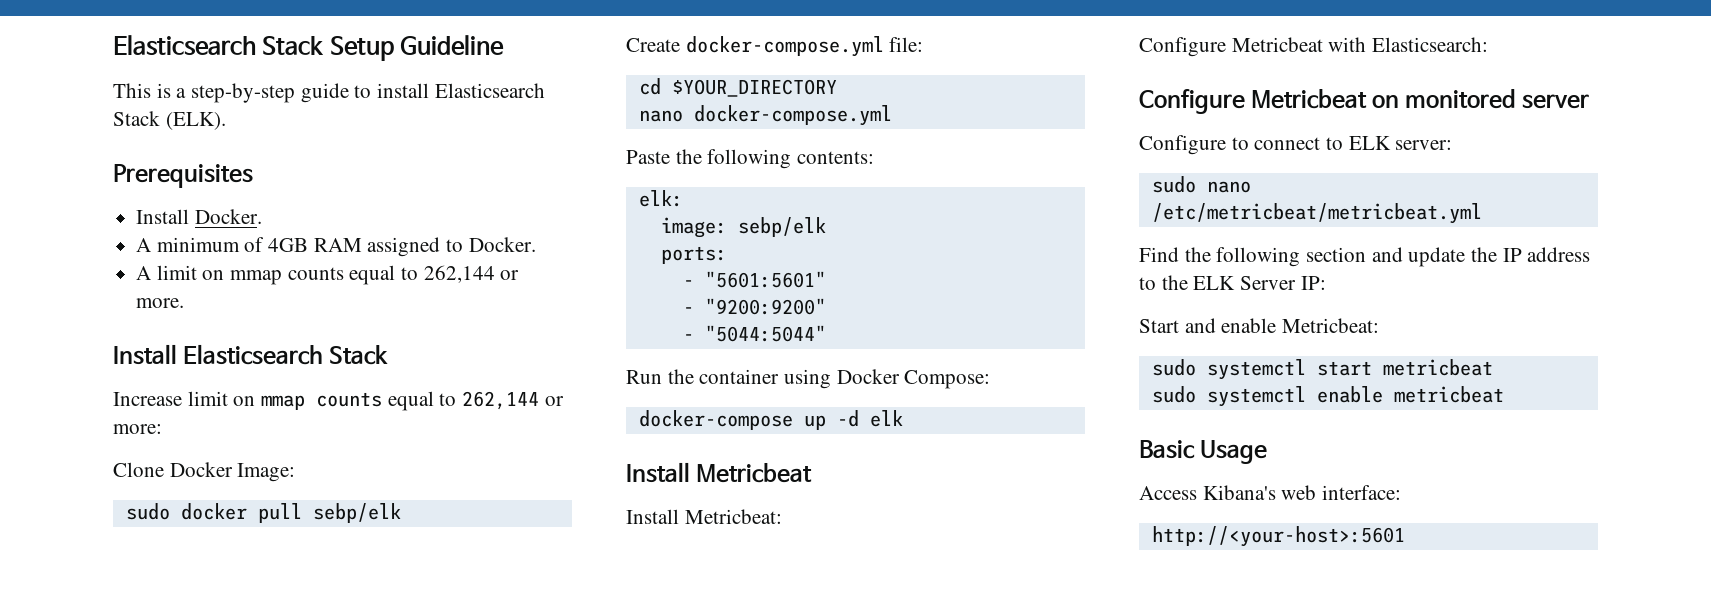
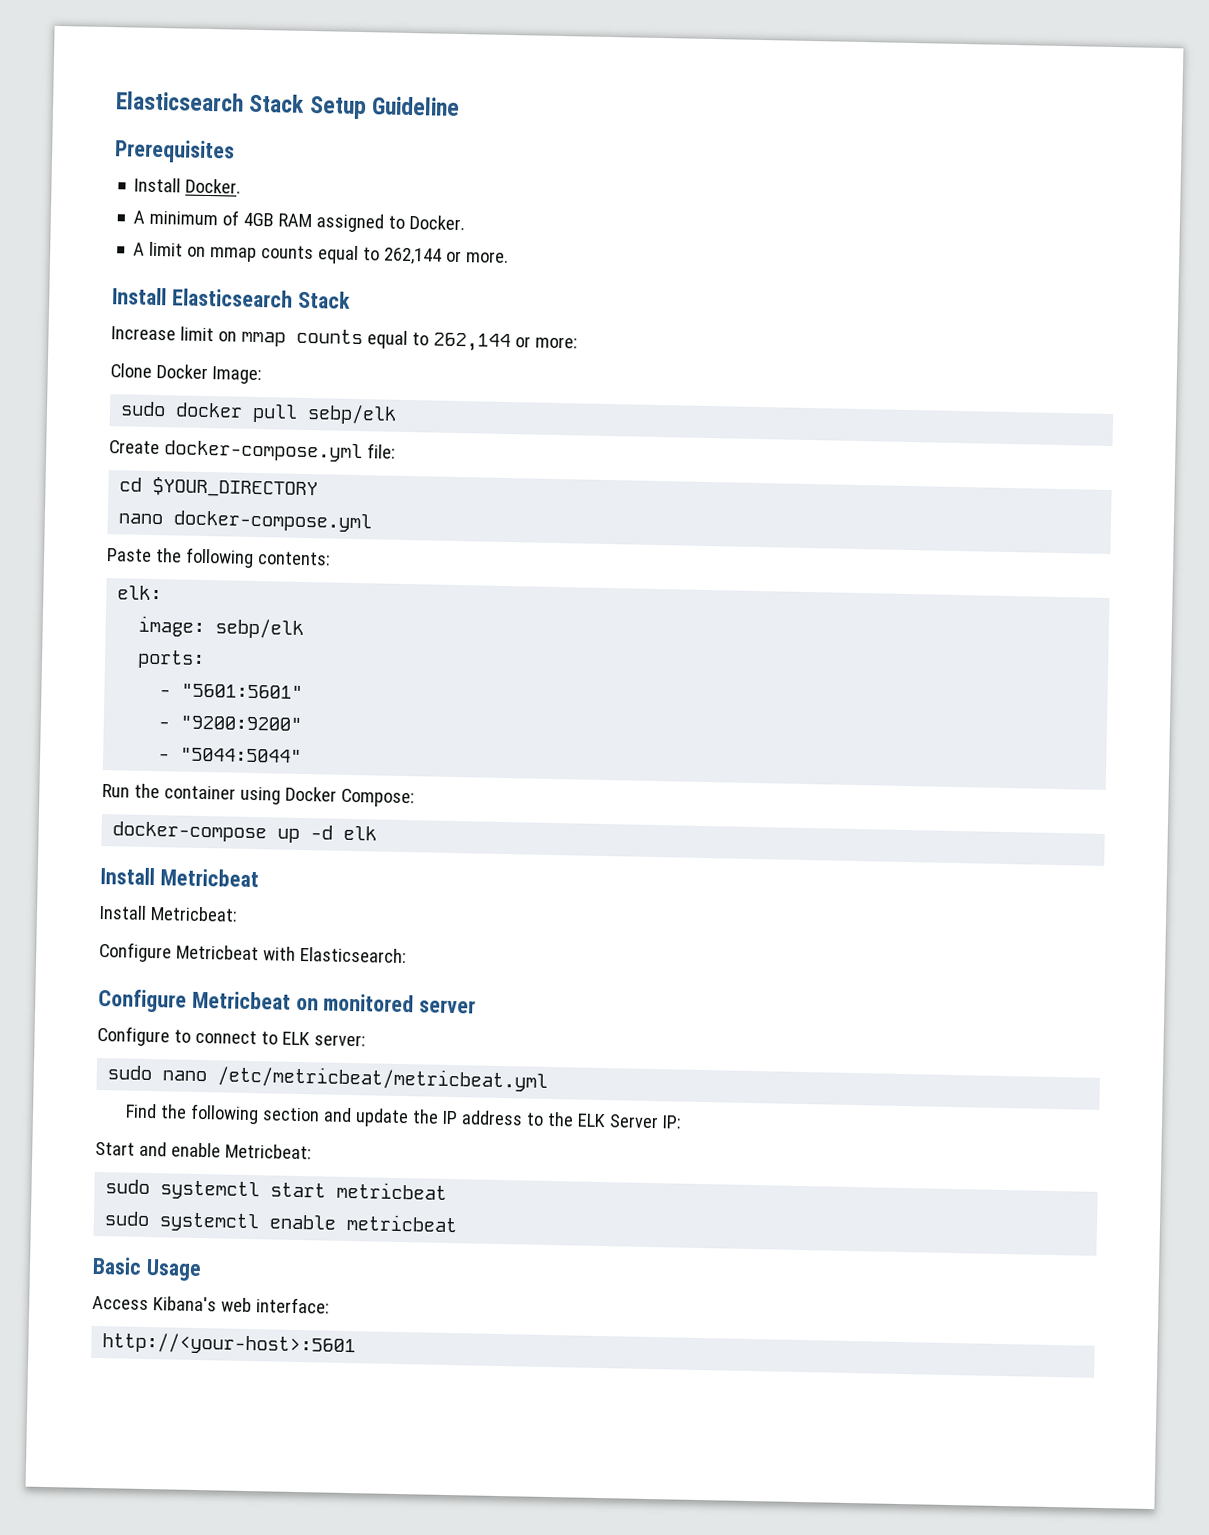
[113,83,545,103] [113,111,226,130] // This is a step-by-step guide to install Elasticsearch Stack (ELK). -> (461, 106) none

